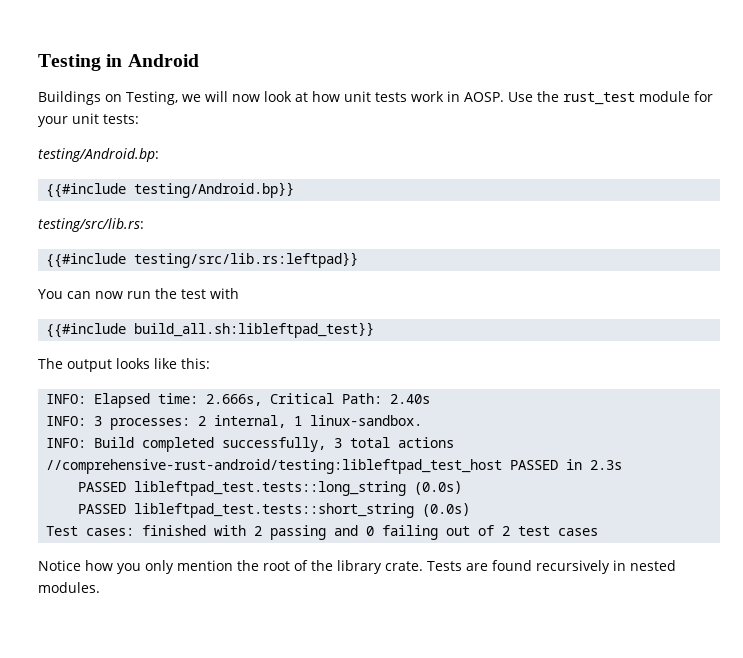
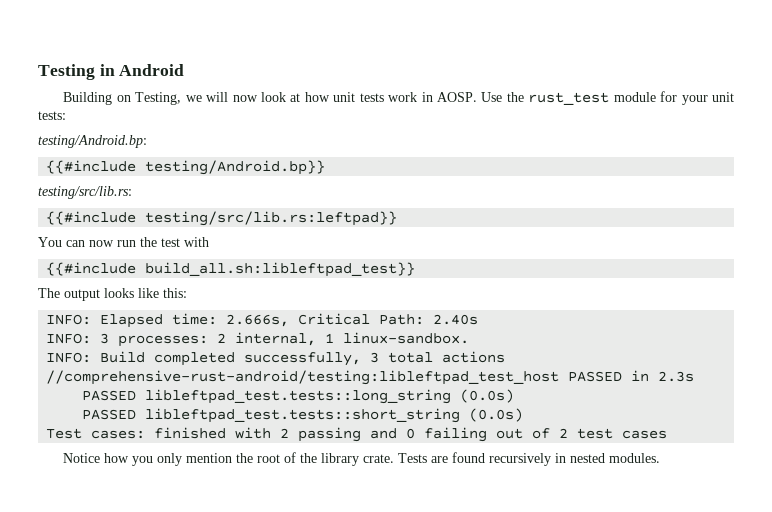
[38,91,101,105] Buildings -> [63,92,113,105] Building

